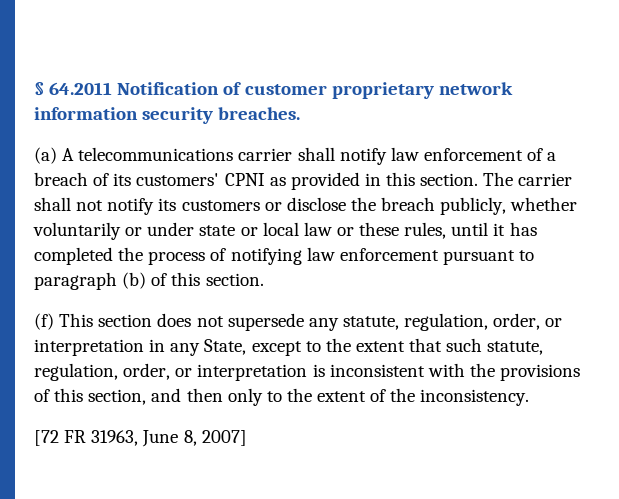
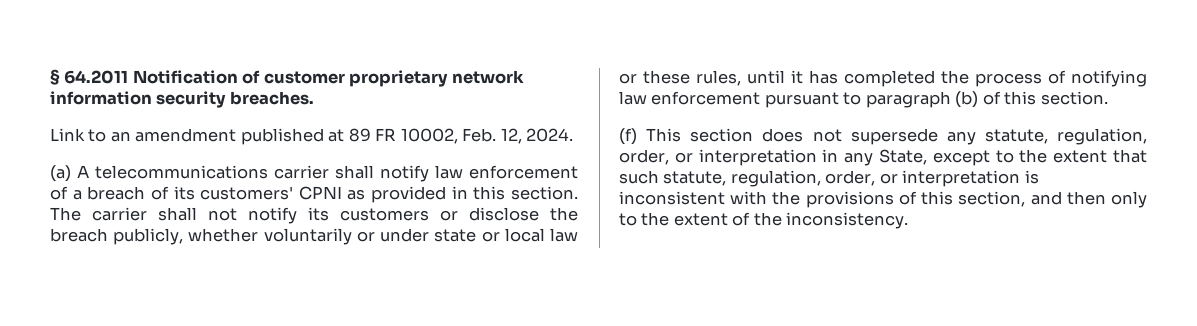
(301, 113) none -> [50,128,574,145] // Link to an amendment published at 89 FR 10002, Feb. 12, 2024.
[34,430,247,447] // [72 FR 31963, June 8, 2007] -> (909, 220) none

